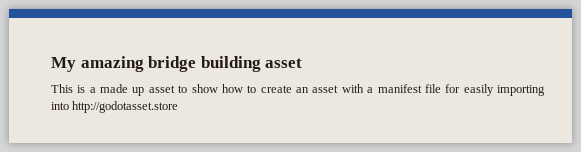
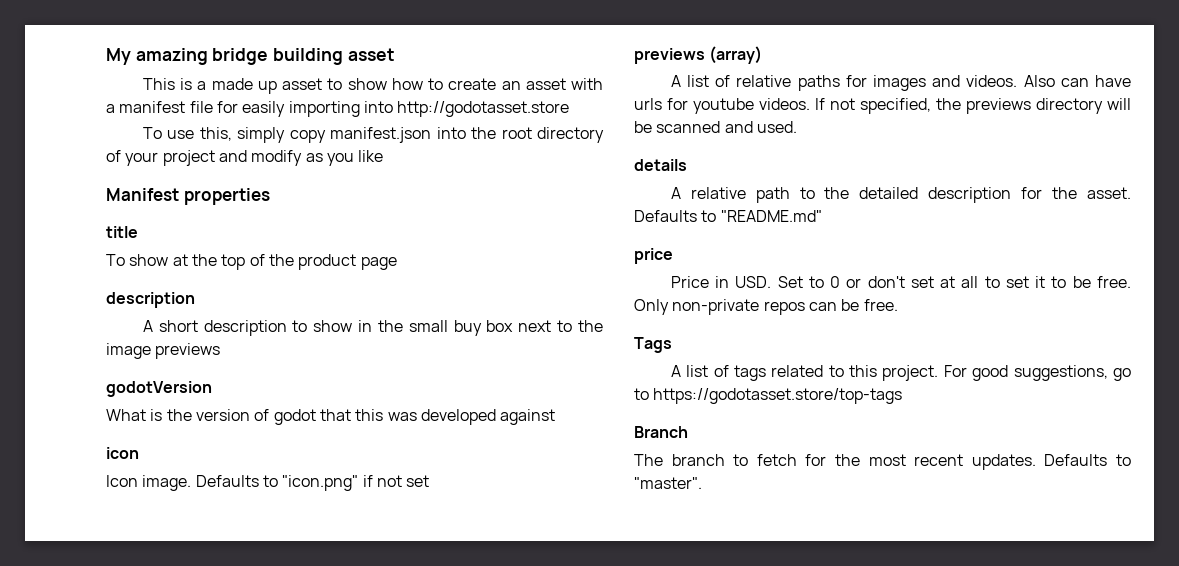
(179, 107) none -> [142,127,604,143] [106,150,384,166] [106,188,270,205] [106,226,138,238] [106,254,397,270] [106,292,195,308] [142,320,603,336] [106,343,221,359] [106,381,212,397] [106,409,556,425] [106,447,139,459] [106,475,430,491] [634,46,763,64] [670,75,1131,91] [634,98,1131,114] [634,121,797,133] [634,159,687,171] [670,187,1131,203] [634,210,822,222] [634,248,673,264] [670,276,1131,288] [634,299,898,315] [634,337,672,353] [670,365,1131,381] [634,388,903,404] [634,426,688,438] [634,454,1131,470] [634,477,702,489] // To use this, simply copy manifest.json into the root directory of your project and modify as you like // Manifest properties // title // To show at the top of the product page // description // A short description to show in the small buy box next to the image previews // godotVersion // What is the version of godot that this was developed against // icon // Icon image. Defaults to "icon.png" if not set // previews (array) // A list of relative paths for images and videos. Also can have urls for youtube videos. If not specified, the previews directory will be scanned and used. // details // A relative path to the detailed description for the asset. Defaults to "README.md" // price // Price in USD. Set to 0 or don't set at all to set it to be free. Only non-private repos can be free. // Tags // A list of tags related to this project. For good suggestions, go to https://godotasset.store/top-tags // Branch // The branch to fetch for the most recent updates. Defaults to "master".

